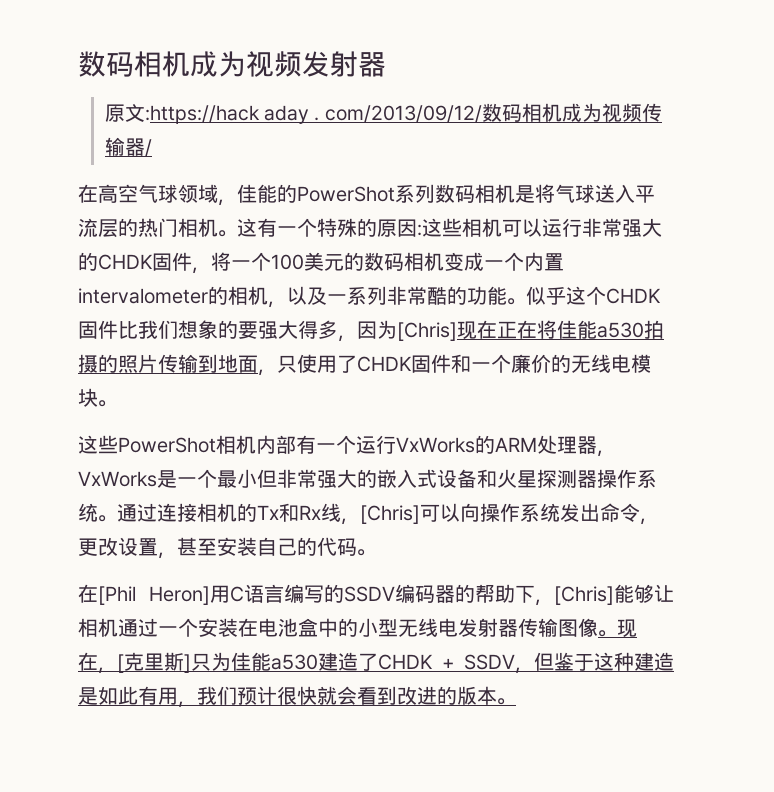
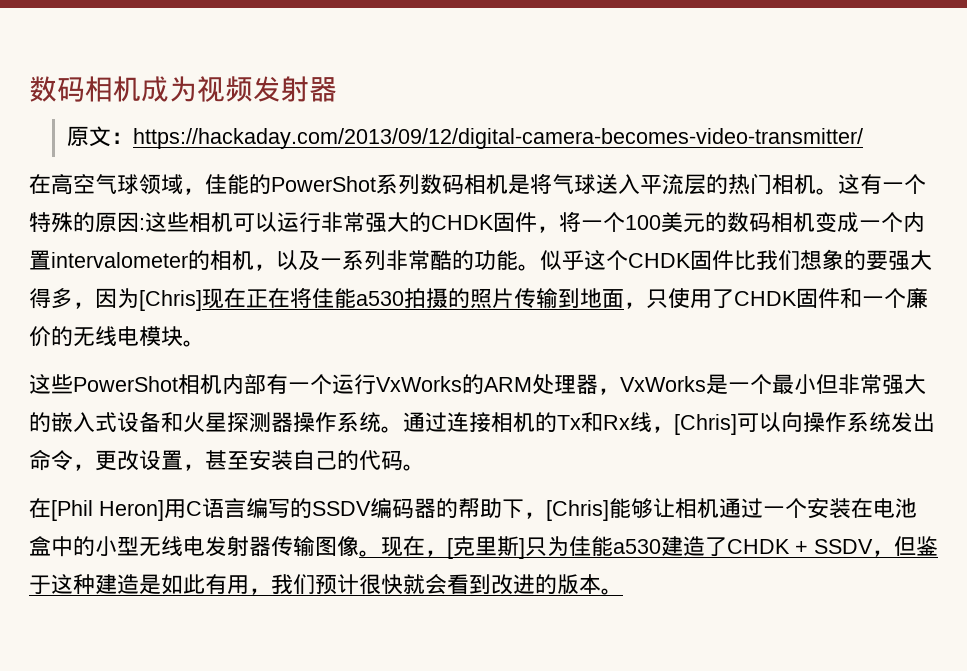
[144,103,662,124] [104,137,152,157] :https://hack aday . com/2013/09/12/数码相机成为视频传输器/ -> [110,128,863,149] ：https://hackaday.com/2013/09/12/digital-camera-becomes-video-transmitter/

